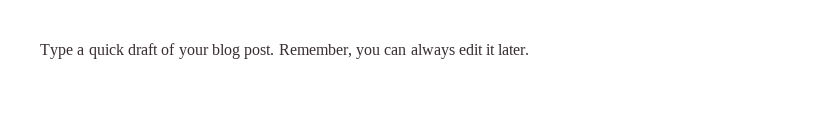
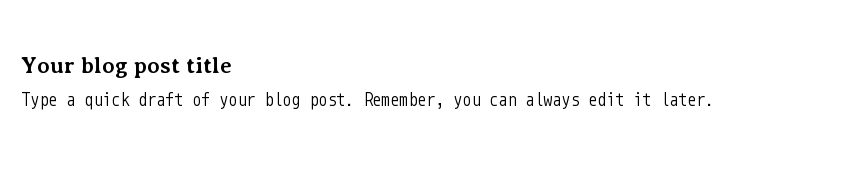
(40, 51) none -> [21,57,233,78] Your blog post title //

